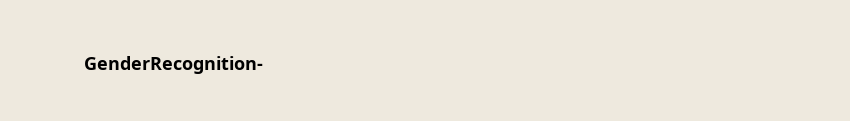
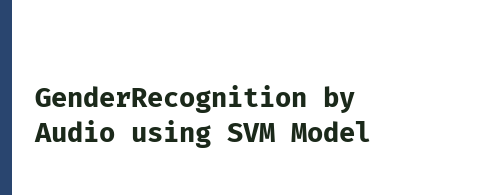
[84,56,263,74] GenderRecognition- -> [35,85,355,113] [34,120,371,148] GenderRecognition by Audio using SVM Model

